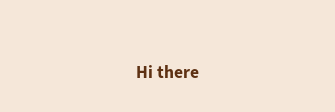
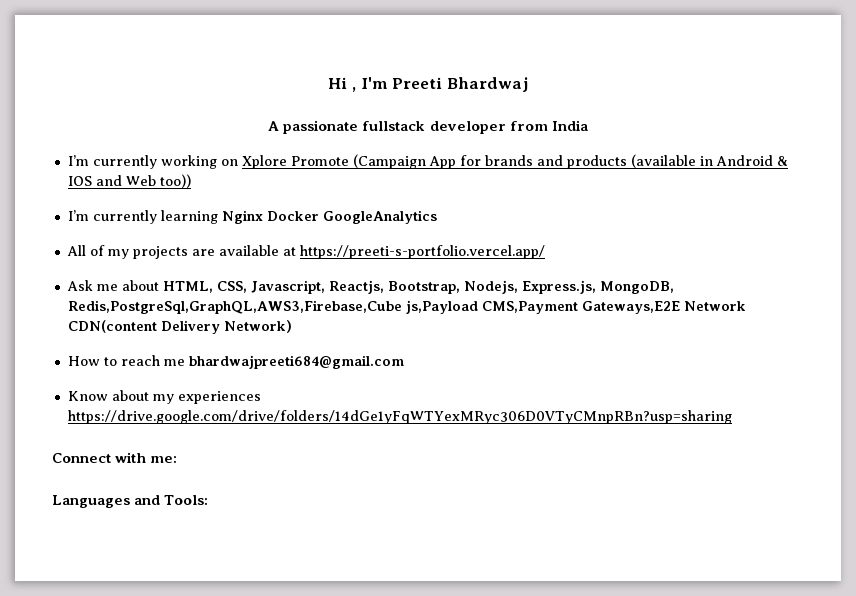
[157,65,200,78] there -> [351,77,528,92] [268,120,588,134] [67,154,788,169] [67,174,191,188] [67,210,437,224] [66,245,545,259] [66,280,674,294] [67,300,746,314] [67,320,292,334] [67,355,404,369] [67,390,261,404] [67,410,732,424] [52,452,178,463] [52,495,209,508] , I'm Preeti Bhardwaj // A passionate fullstack developer from India // I’m currently working on Xplore Promote (Campaign App for brands and products (available in Android & IOS and Web too)) // I’m currently learning Nginx Docker GoogleAnalytics // All of my projects are available at https://preeti-s-portfolio.vercel.app/ // Ask me about HTML, CSS, Javascript, Reactjs, Bootstrap, Nodejs, Express.js, MongoDB, Redis,PostgreSql,GraphQL,AWS3,Firebase,Cube js,Payload CMS,Payment Gateways,E2E Network CDN(content Delivery Network) // How to reach me bhardwajpreeti684@gmail.com // Know about my experiences https://drive.google.com/drive/folders/14dGe1yFqWTYexMRyc306D0VTyCMnpRBn?usp=sharing // Connect with me: // Languages and Tools:

